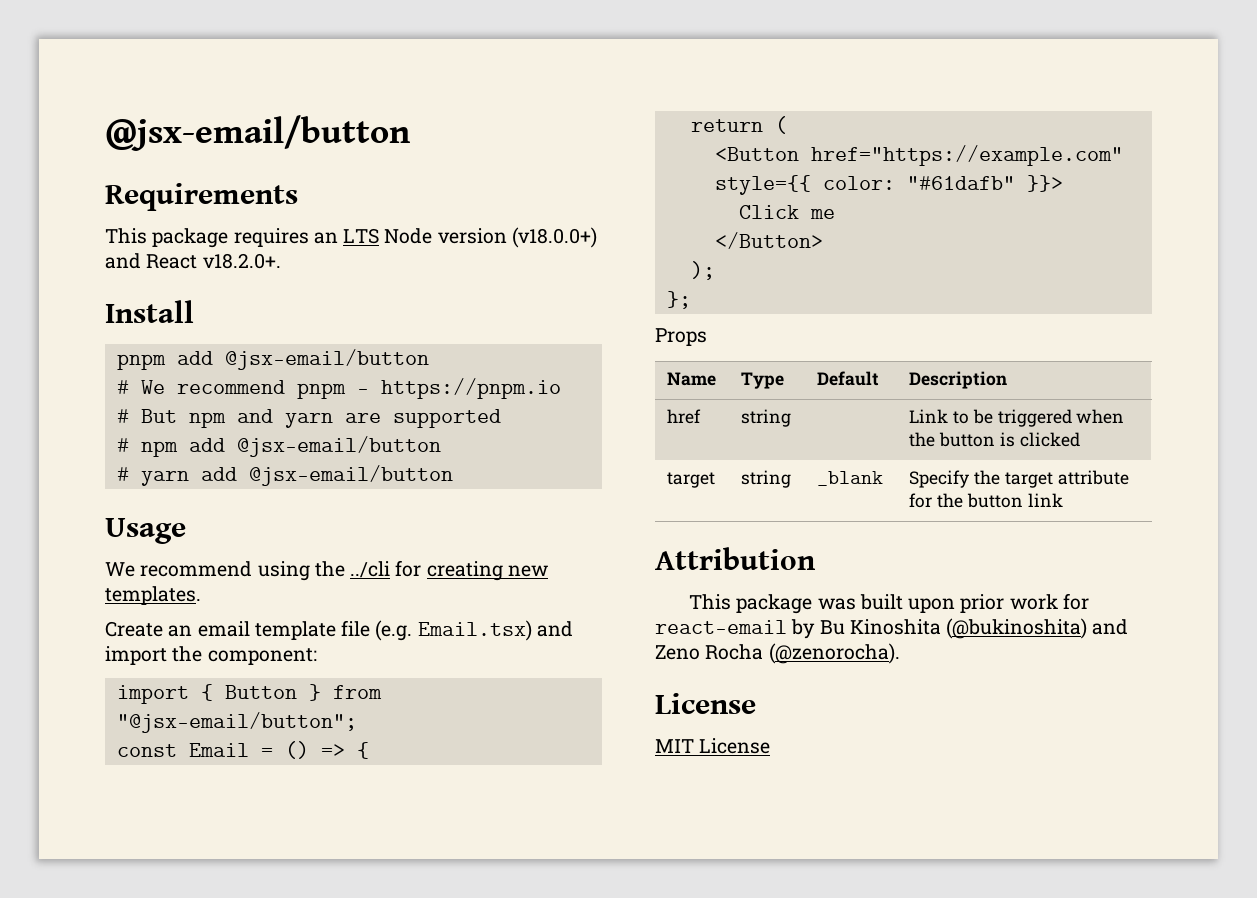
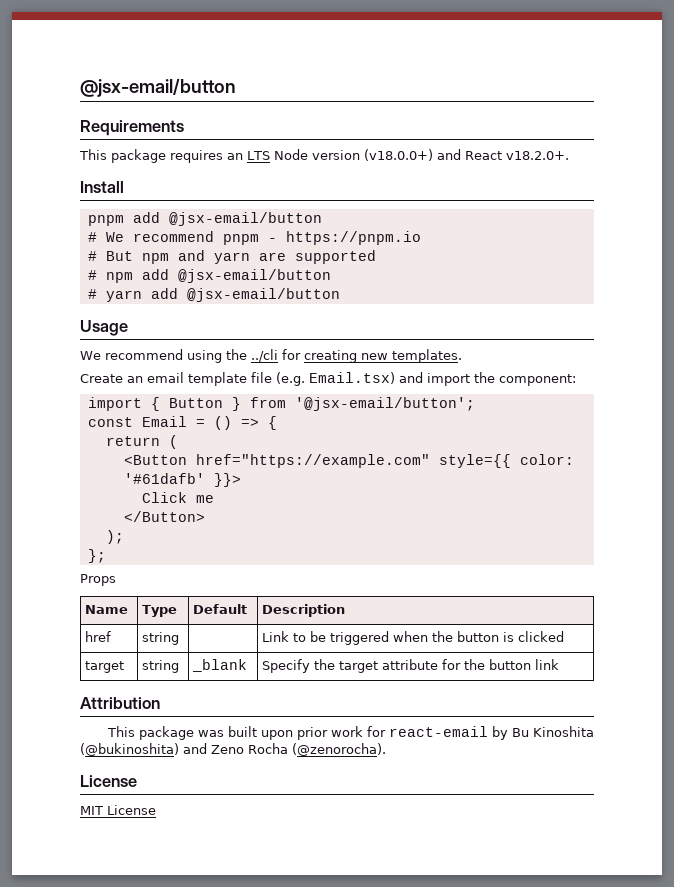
[116,712,357,733] "@jsx-email/button"; -> [294,397,475,411] '@jsx-email/button';
[906,176,1015,190] "#61dafb" -> [123,473,205,484] '#61dafb'

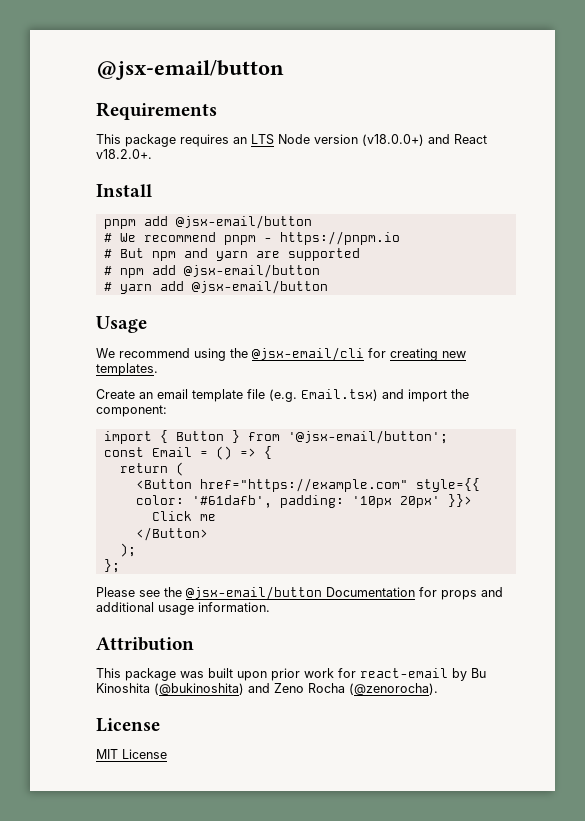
[251,349,278,362] ../cli -> [252,347,364,361] @jsx-email/cli
[123,473,205,484] '#61dafb' -> [191,495,440,508] '#61dafb', padding: '10px 20px'
[80,574,116,586] [85,605,129,614] [142,605,178,617] [193,604,248,614] [262,604,346,617] [85,631,112,642] [142,632,180,645] [262,631,565,645] [85,661,125,673] [142,660,180,673] [192,659,248,672] [262,659,560,673] Props // Name | Type | Default | Description // href | string | | Link to be triggered when the button is clicked // target | string | _blank | Specify the target attribute for the button link -> [96,586,503,600] [96,602,270,615] Please see the @jsx-email/button Documentation for props and additional usage information.

